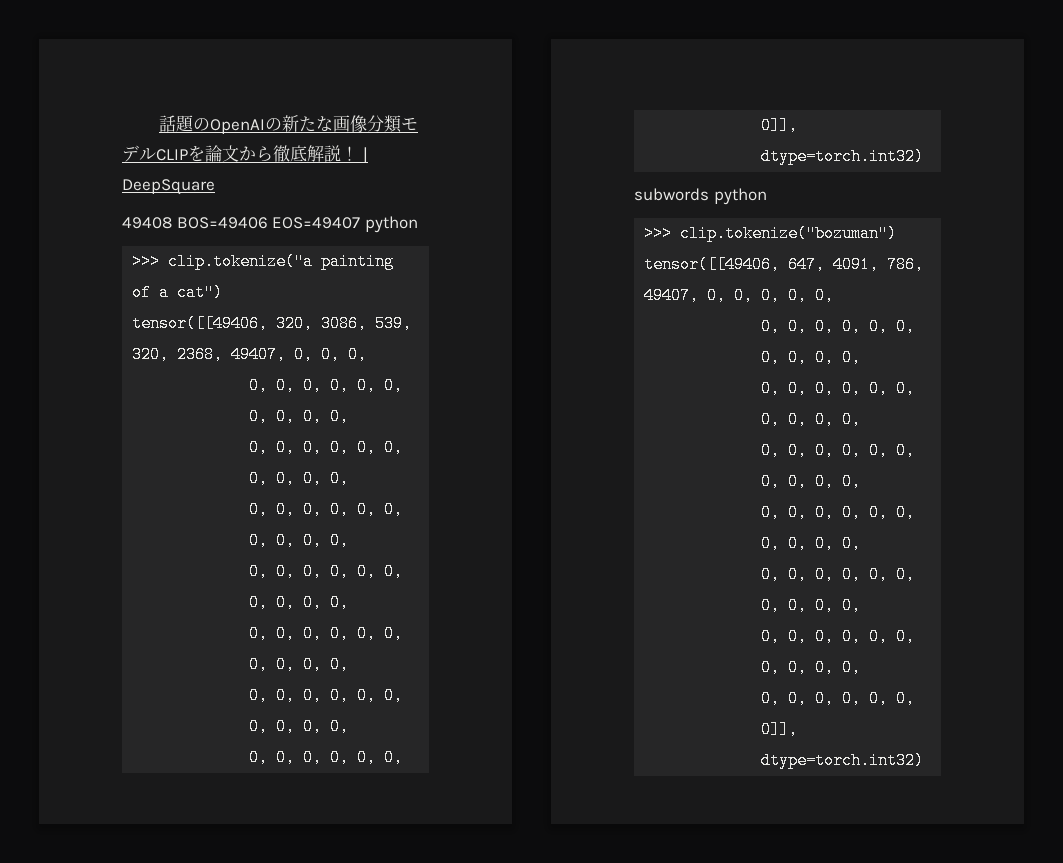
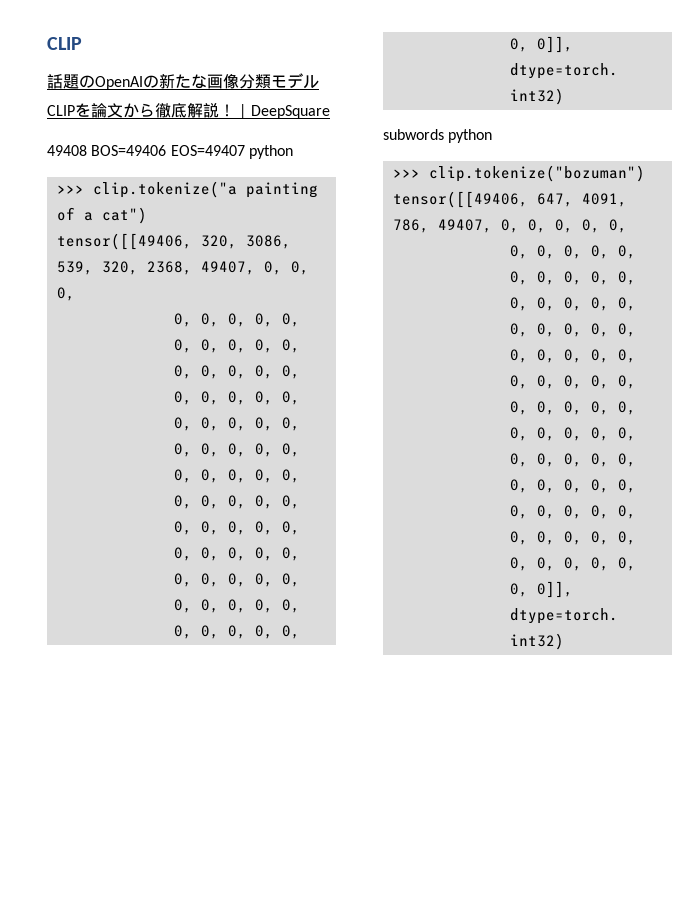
(158, 123) none -> [47,37,82,50] CLIP //

